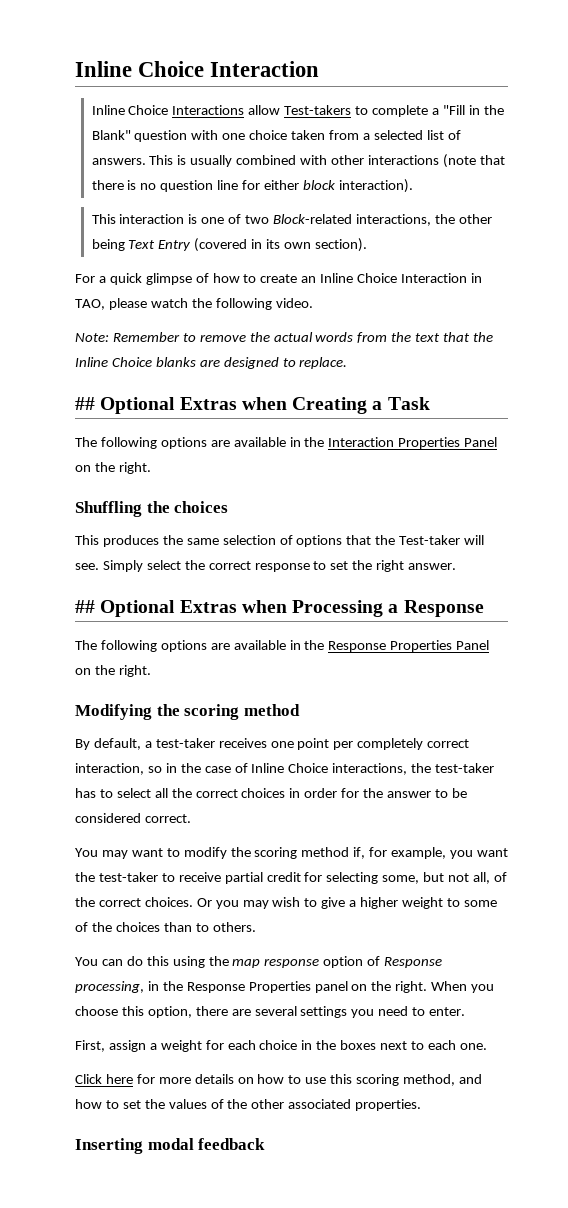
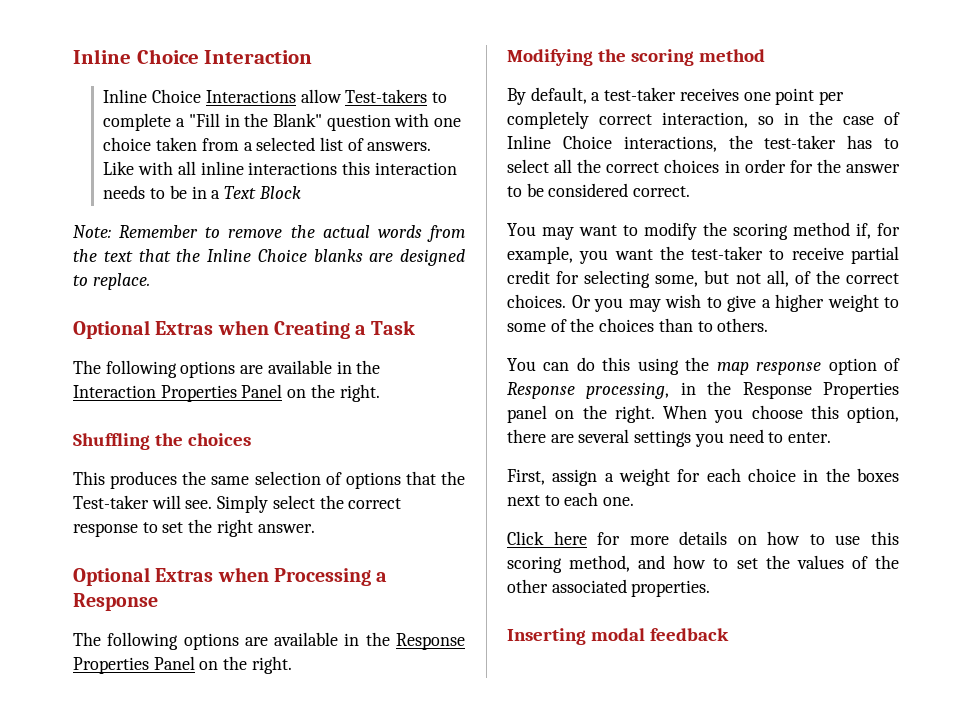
[149,154,505,168] [91,179,413,193] [91,214,492,226] [91,238,367,252] [75,273,482,285] [75,298,313,310] This is usually combined with other interactions (note that there is no question line for either block interaction). // This interaction is one of two Block-related interactions, the other being Text Entry (covered in its own section). // For a quick glimpse of how to create an Inline Choice Interaction in TAO, please watch the following video. -> [103,161,457,175] [103,185,301,199] Like with all inline interactions this interaction needs to be in a Text Block
[75,397,95,410] ## -> (150, 281) none
[75,600,95,613] ## -> (315, 528) none

